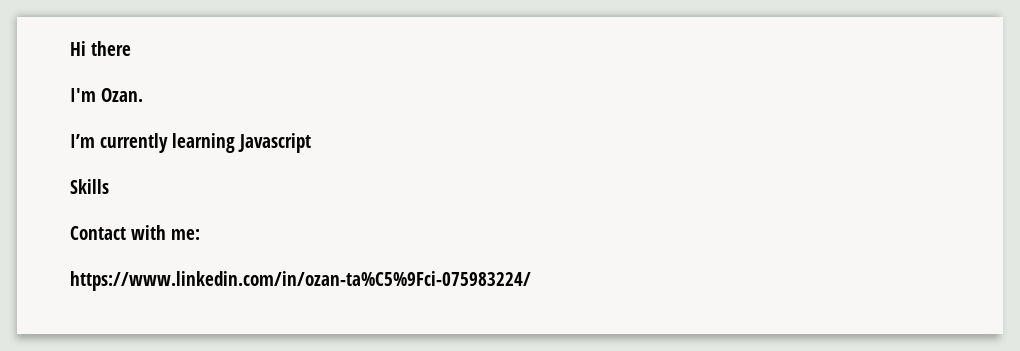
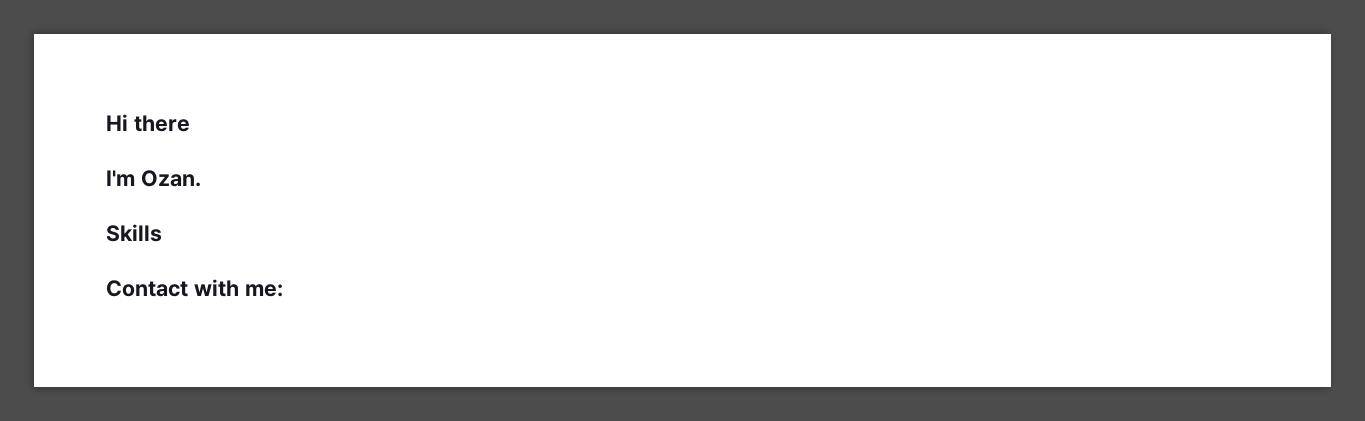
[70,133,312,153] // I’m currently learning Javascript -> (201, 178) none
[70,271,531,291] // https://www.linkedin.com/in/ozan-ta%C5%9Fci-075983224/ -> (283, 290) none

